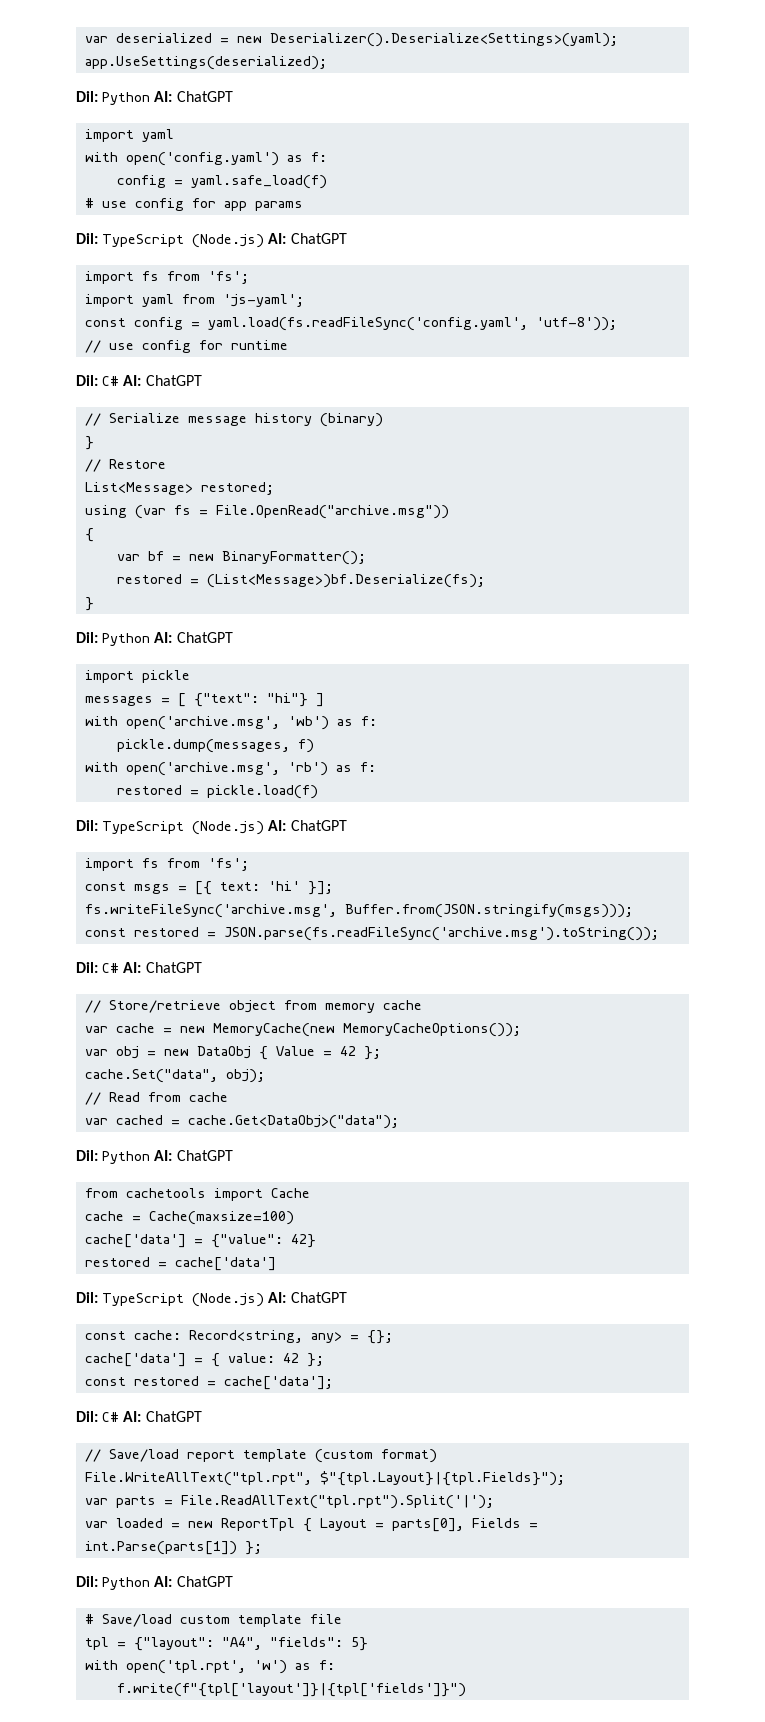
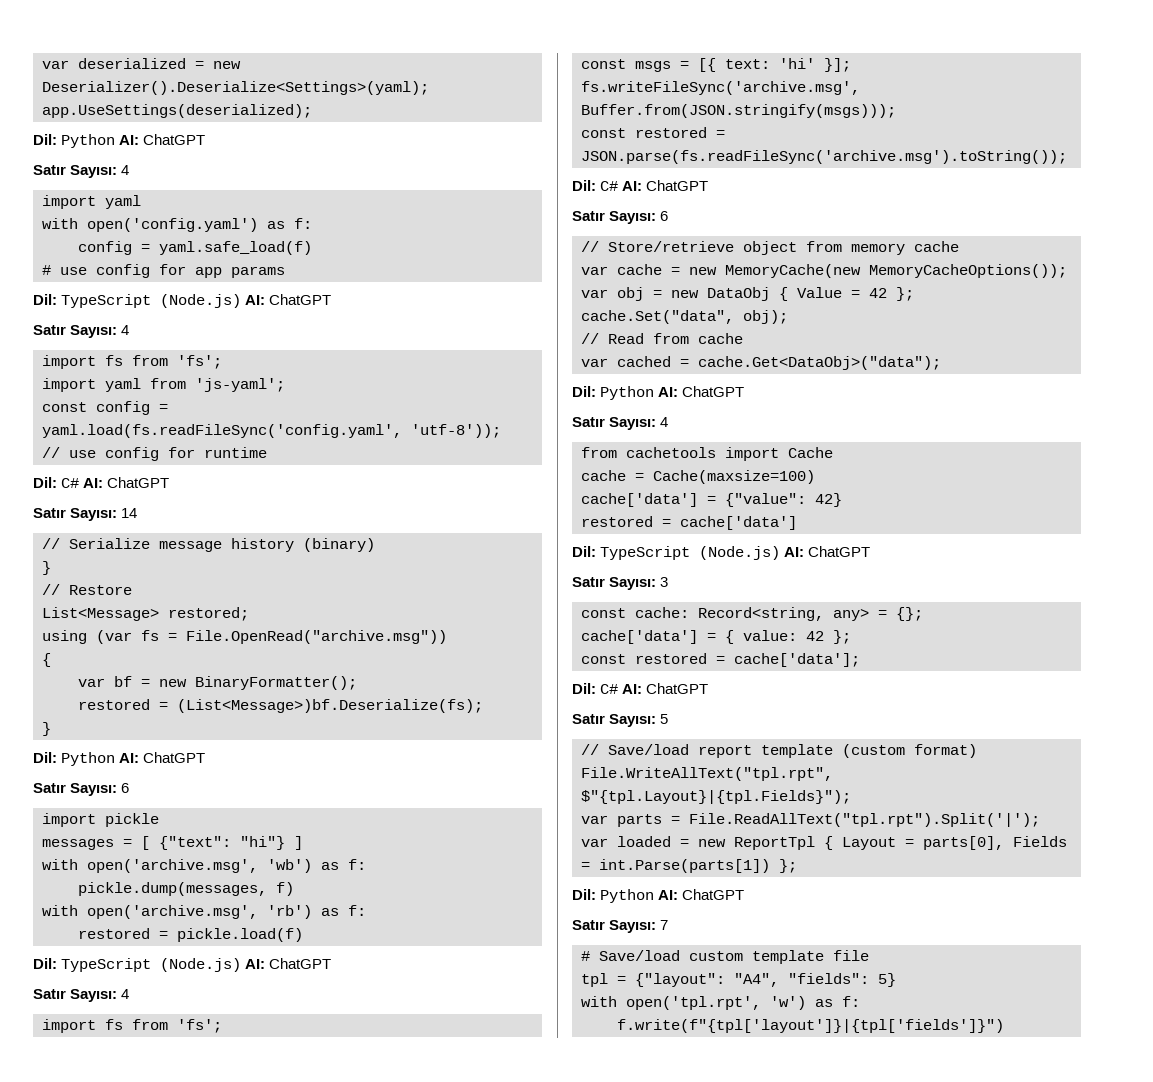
(233, 96) none -> [33,165,130,178] // Satır Sayısı: 4
(347, 238) none -> [33,325,130,338] // Satır Sayısı: 4
(202, 380) none -> [33,508,138,521] // Satır Sayısı: 14
(233, 637) none -> [33,783,130,796] // Satır Sayısı: 6
(347, 825) none -> [33,989,130,1002] // Satır Sayısı: 4
(202, 967) none -> [572,211,669,224] // Satır Sayısı: 6
(233, 1155) none -> [572,417,669,430] // Satır Sayısı: 4
(347, 1297) none -> [572,577,669,590] // Satır Sayısı: 3
(202, 1416) none -> [572,714,669,727] // Satır Sayısı: 5
(233, 1581) none -> [572,920,669,933] // Satır Sayısı: 7

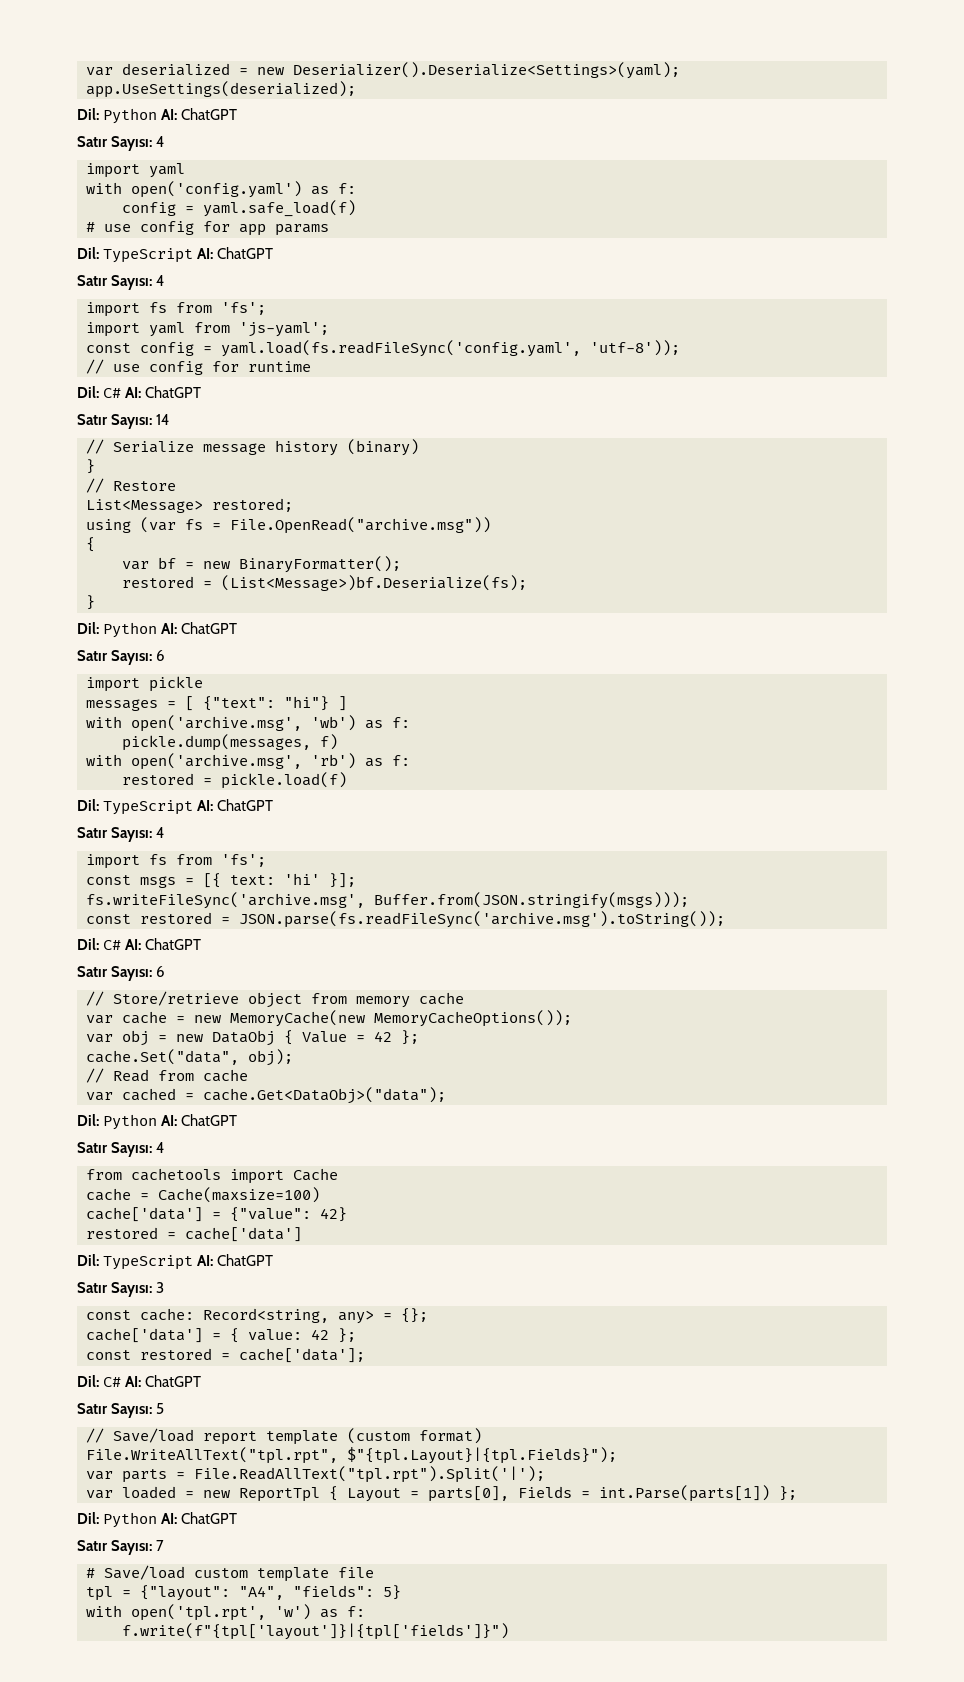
[160,294,242,308] (Node.js) -> (194, 255) none
[160,958,242,972] (Node.js) -> (194, 807) none
[699,546,781,560] (Node.js) -> (194, 1262) none

